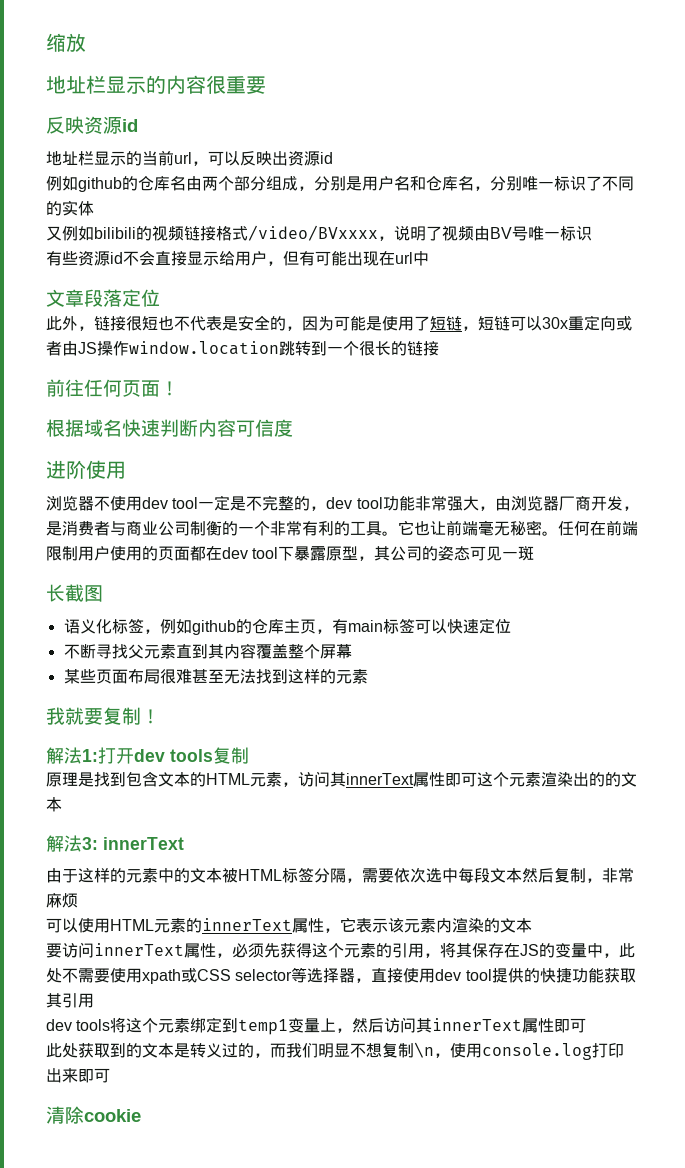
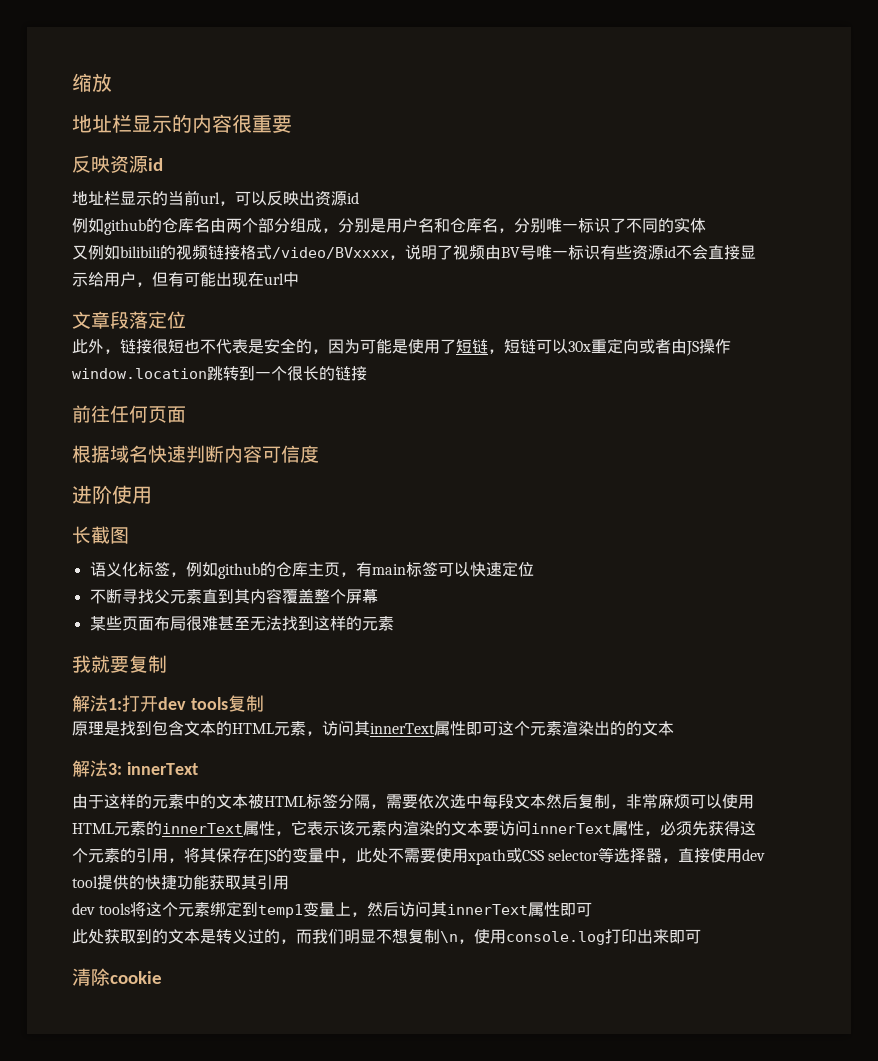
(592, 233) // -> (600, 252) none
[160,381,179,396] ！ -> (186, 414) none
[46,495,639,511] [46,520,638,536] [46,546,535,561] // 浏览器不使用dev tool一定是不完整的，dev tool功能非常强大，由浏览器厂商开发，是消费者与商业公司制衡的一个非常有利的工具。它也让前端毫无秘密。任何在前端限制用户使用的页面都在dev tool下暴露原型，其公司的姿态可见一斑 -> (152, 495) none
[141,709,160,724] ！ -> (167, 664) none
(78, 900) // -> (690, 801) none
(532, 925) // -> (483, 828) none

